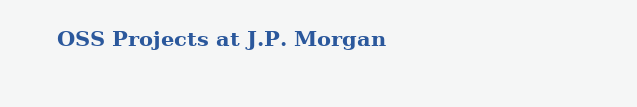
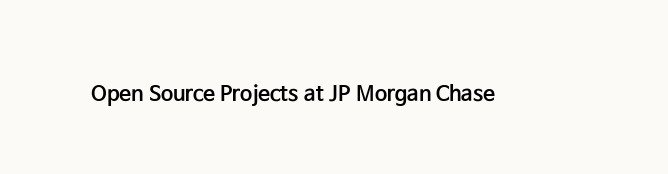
[57,31,386,50] OSS Projects at J.P. Morgan -> [91,84,496,107] Open Source Projects at JP Morgan Chase

